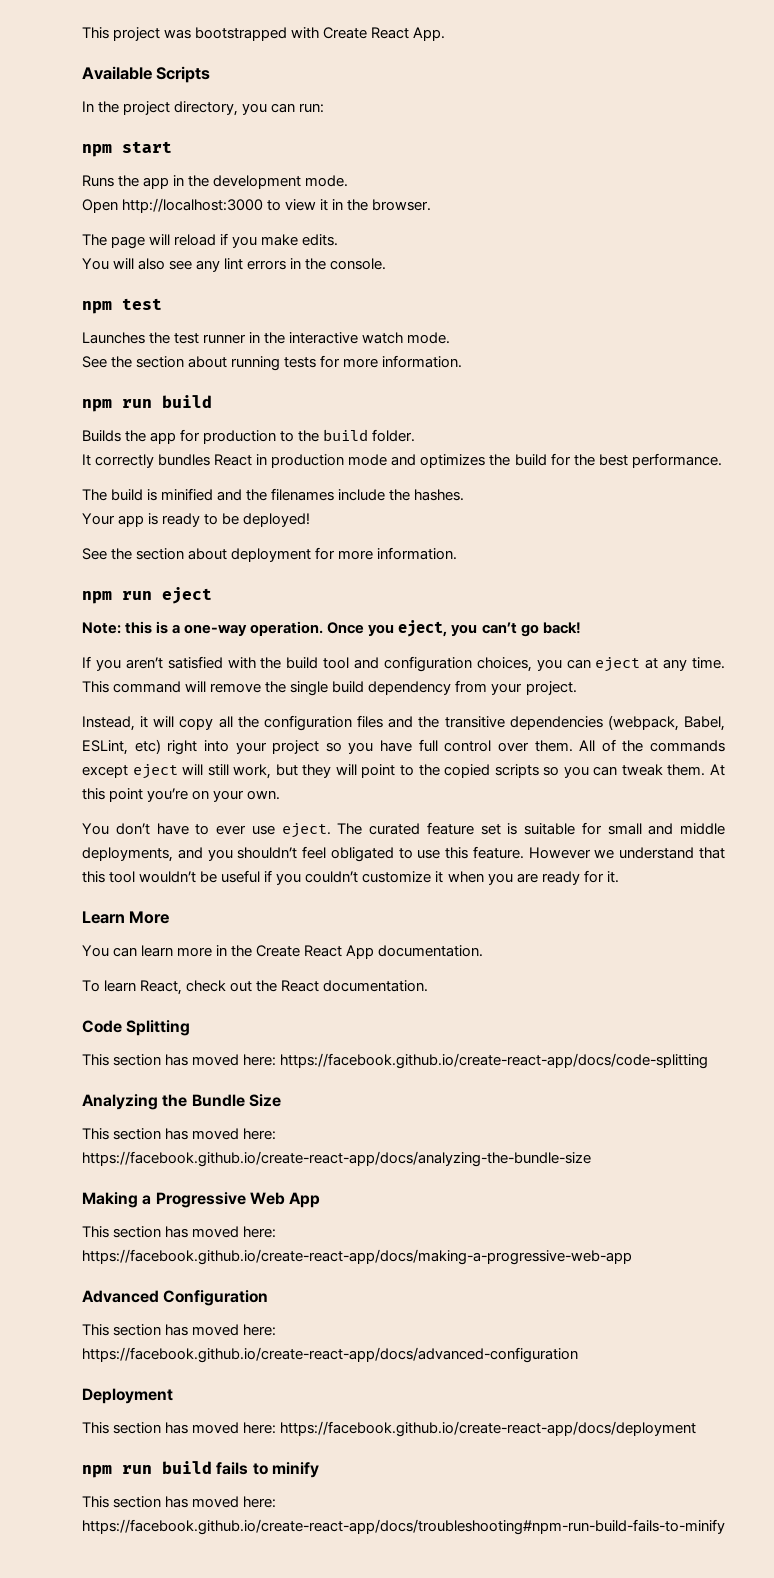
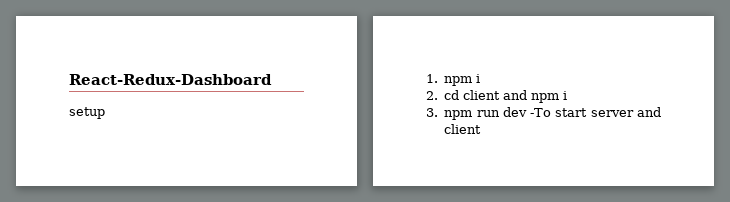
[82,27,446,41] [82,66,211,83] [82,101,325,116] [82,141,172,157] [82,175,349,189] [82,198,432,213] [82,233,339,249] [82,258,387,272] [82,298,162,314] [82,332,451,344] [82,355,463,371] [82,395,212,412] [82,429,416,444] [82,453,722,468] [82,488,465,501] [82,513,311,527] [82,547,458,562] [82,587,212,604] [82,620,581,637] [82,656,725,672] [82,680,577,696] [82,715,725,731] [82,739,725,755] [82,764,725,779] [82,788,281,802] [82,822,725,838] [82,846,725,862] [82,870,619,885] [82,911,170,924] [82,945,484,959] [82,980,429,995] [82,1020,191,1036] [82,1053,709,1069] [82,1094,281,1110] [82,1128,277,1140] [82,1151,591,1167] [82,1192,321,1208] [82,1226,277,1238] [82,1249,632,1265] [82,1290,269,1306] [82,1324,277,1336] [82,1347,578,1363] [82,1388,173,1404] [82,1421,697,1437] [82,1461,319,1478] [82,1496,277,1508] [82,1519,725,1535] This project was bootstrapped with Create React App. // Available Scripts // In the project directory, you can run: // npm start // Runs the app in the development mode. // Open http://localhost:3000 to view it in the browser. // The page will reload if you make edits. // You will also see any lint errors in the console. // npm test // Launches the test runner in the interactive watch mode. // See the section about running tests for more information. // npm run build // Builds the app for production to the build folder. // It correctly bundles React in production mode and optimizes the build for the best performance. // The build is minified and the filenames include the hashes. // Your app is ready to be deployed! // See the section about deployment for more information. // npm run eject // Note: this is a one-way operation. Once you eject, you can’t go back! // If you aren’t satisfied with the build tool and configuration choices, you can eject at any time. This command will remove the single build dependency from your project. // Instead, it will copy all the configuration files and the transitive dependencies (webpack, Babel, ESLint, etc) right into your project so you have full control over them. All of the commands except eject will still work, but they will point to the copied scripts so you can tweak them. At this point you’re on your own. // You don’t have to ever use eject. The curated feature set is suitable for small and middle deployments, and you shouldn’t feel obligated to use this feature. However we understand that this tool wouldn’t be useful if you couldn’t customize it when you are ready for it. // Learn More // You can learn more in the Create React App documentation. // To learn React, check out the React documentation. // Code Splitting // This section has moved here: https://facebook.github.io/create-react-app/docs/code-splitting // Analyzing the Bundle Size // This section has moved here: https://facebook.github.io/create-react-app/docs/analyzing-the-bundle-size // Making a Progressive Web App // This section has moved here: https://facebook.github.io/create-react-app/docs/making-a-progressive-web-app // Advanced Configuration // This section has moved here: https://facebook.github.io/create-react-app/docs/advanced-configuration // Deployment // This section has moved here: https://facebook.github.io/create-react-app/docs/deployment // npm run build fails to minify // This section has moved here: https://facebook.github.io/create-react-app/docs/troubleshooting#npm-run-build-fails-to-minify -> [69,74,272,85] [69,107,105,119] [426,74,481,86] [426,90,568,103] [426,107,661,120] [444,124,482,134] React-Redux-Dashboard // setup // 1. npm i // 2. cd client and npm i // 3. npm run dev -To start server and client

